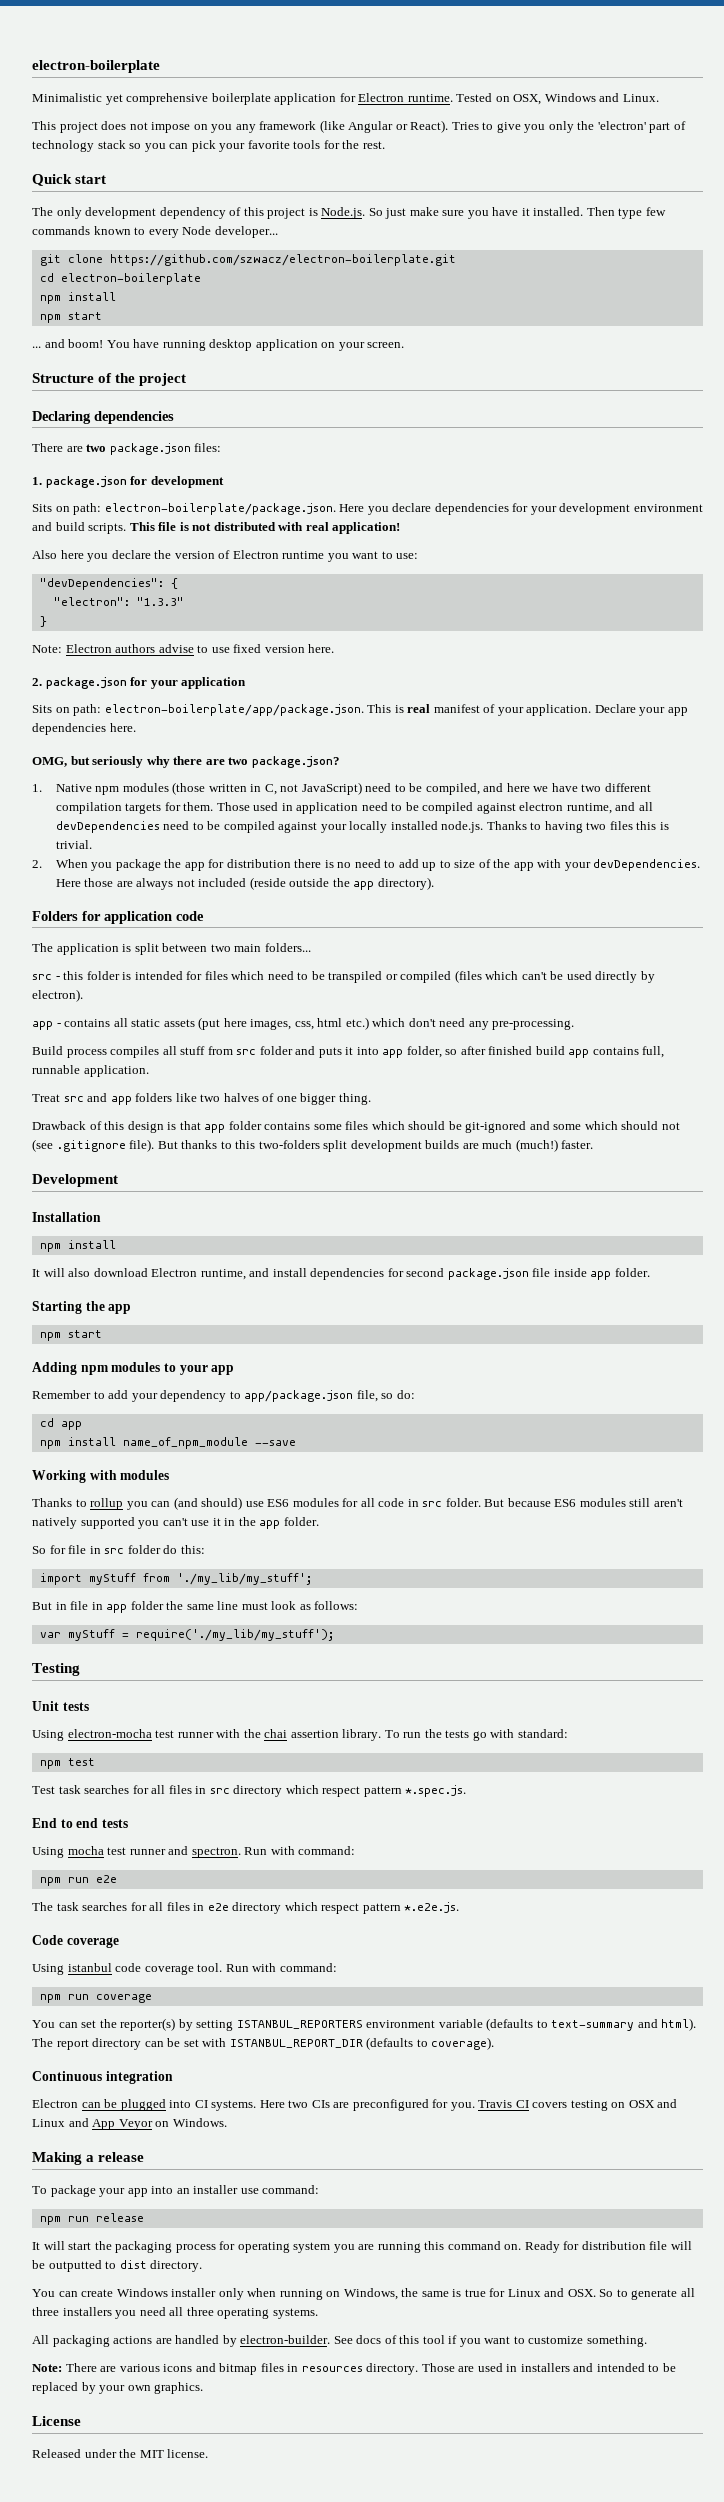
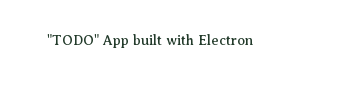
[32,60,160,73] [32,93,659,105] [32,120,686,133] [32,140,385,152] [32,174,107,186] [32,207,666,219] [32,226,278,238] [39,254,456,266] [39,273,201,285] [39,292,116,304] [39,312,102,323] [32,339,405,351] [32,373,187,386] [32,411,174,424] [32,443,222,455] [32,476,224,488] [32,503,703,515] [32,522,401,534] [32,550,419,562] [39,578,178,590] [53,597,184,606] [39,616,47,627] [32,644,335,653] [32,677,247,689] [32,704,688,716] [32,723,136,735] [32,756,340,768] [32,782,651,795] [55,802,653,814] [55,821,669,833] [55,840,92,849] [32,859,701,871] [55,877,434,890] [32,911,204,924] [32,943,311,955] [32,970,655,983] [32,989,83,1002] [32,1017,575,1030] [32,1046,665,1058] [32,1065,149,1077] [32,1093,371,1105] [32,1121,680,1133] [32,1139,594,1152] [32,1174,118,1187] [32,1212,101,1222] [39,1240,116,1252] [32,1268,650,1280] [32,1301,132,1314] [39,1330,102,1341] [32,1362,235,1375] [32,1390,415,1402] [39,1418,82,1430] [39,1437,296,1449] [32,1470,170,1483] [32,1497,683,1510] [32,1517,319,1529] [32,1545,205,1554] [39,1573,312,1585] [32,1601,359,1613] [39,1629,334,1641] [32,1663,80,1676] [32,1701,89,1711] [32,1729,568,1741] [39,1758,95,1769] [32,1785,467,1797] [32,1818,128,1828] [32,1846,356,1858] [39,1875,117,1886] [32,1902,460,1914] [32,1935,119,1948] [32,1963,337,1975] [39,1994,152,2003] [32,2018,697,2031] [32,2037,495,2050] [32,2071,173,2084] [32,2099,678,2111] [32,2118,227,2130] [32,2152,145,2165] [32,2185,320,2197] [39,2213,144,2225] [32,2241,692,2253] [32,2260,203,2272] [32,2288,695,2300] [32,2307,318,2319] [32,2335,647,2347] [32,2363,676,2375] [32,2382,204,2394] [32,2416,81,2426] [32,2449,209,2458] electron-boilerplate // Minimalistic yet comprehensive boilerplate application for Electron runtime. Tested on OSX, Windows and Linux. // This project does not impose on you any framework (like Angular or React). Tries to give you only the 'electron' part of technology stack so you can pick your favorite tools for the rest. // Quick start // The only development dependency of this project is Node.js. So just make sure you have it installed. Then type few commands known to every Node developer... // git clone https://github.com/szwacz/electron-boilerplate.git // cd electron-boilerplate // npm install // npm start // ... and boom! You have running desktop application on your screen. // Structure of the project // Declaring dependencies // There are two package.json files: // 1. package.json for development // Sits on path: electron-boilerplate/package.json. Here you declare dependencies for your development environment and build scripts. This file is not distributed with real application! // Also here you declare the version of Electron runtime you want to use: // "devDependencies": { // "electron": "1.3.3" // } // Note: Electron authors advise to use fixed version here. // 2. package.json for your application // Sits on path: electron-boilerplate/app/package.json. This is real manifest of your application. Declare your app dependencies here. // OMG, but seriously why there are two package.json? // 1. Native npm modules (those written in C, not JavaScript) need to be compiled, and here we have two different compilation targets for them. Those used in application need to be compiled against electron runtime, and all devDependencies need to be compiled against your locally installed node.js. Thanks to having two files this is trivial. // 2. When you package the app for distribution there is no need to add up to size of the app with your devDependencies. Here those are always not included (reside outside the app directory). // Folders for application code // The application is split between two main folders... // src - this folder is intended for files which need to be transpiled or compiled (files which can't be used directly by electron). // app - contains all static assets (put here images, css, html etc.) which don't need any pre-processing. // Build process compiles all stuff from src folder and puts it into app folder, so after finished build app contains full, runnable application. // Treat src and app folders like two halves of one bigger thing. // Drawback of this design is that app folder contains some files which should be git-ignored and some which should not (see .gitignore file). But thanks to this two-folders split development builds are much (much!) faster. // Development // Installation // npm install // It will also download Electron runtime, and install dependencies for second package.json file inside app folder. // Starting the app // npm start // Adding npm modules to your app // Remember to add your dependency to app/package.json file, so do: // cd app // npm install name_of_npm_module --save // Working with modules // Thanks to rollup you can (and should) use ES6 modules for all code in src folder. But because ES6 modules still aren't natively supported you can't use it in the app folder. // So for file in src folder do this: // import myStuff from './my_lib/my_stuff'; // But in file in app folder the same line must look as follows: // var myStuff = require('./my_lib/my_stuff'); // Testing // Unit tests // Using electron-mocha test runner with the chai assertion library. To run the tests go with standard: // npm test // Test task searches for all files in src directory which respect pattern *.spec.js. // End to end tests // Using mocha test runner and spectron. Run with command: // npm run e2e // The task searches for all files in e2e directory which respect pattern *.e2e.js. // Code coverage // Using istanbul code coverage tool. Run with command: // npm run coverage // You can set the reporter(s) by setting ISTANBUL_REPORTERS environment variable (defaults to text-summary and html). The report directory can be set with ISTANBUL_REPORT_DIR (defaults to coverage). // Continuous integration // Electron can be plugged into CI systems. Here two CIs are preconfigured for you. Travis CI covers testing on OSX and Linux and App Veyor on Windows. // Making a release // To package your app into an installer use command: // npm run release // It will start the packaging process for operating system you are running this command on. Ready for distribution file will be outputted to dist directory. // You can create Windows installer only when running on Windows, the same is true for Linux and OSX. So to generate all three installers you need all three operating systems. // All packaging actions are handled by electron-builder. See docs of this tool if you want to customize something. // Note: There are various icons and bitmap files in resources directory. Those are used in installers and intended to be replaced by your own graphics. // License // Released under the MIT license. -> [47,34,253,48] "TODO" App built with Electron

